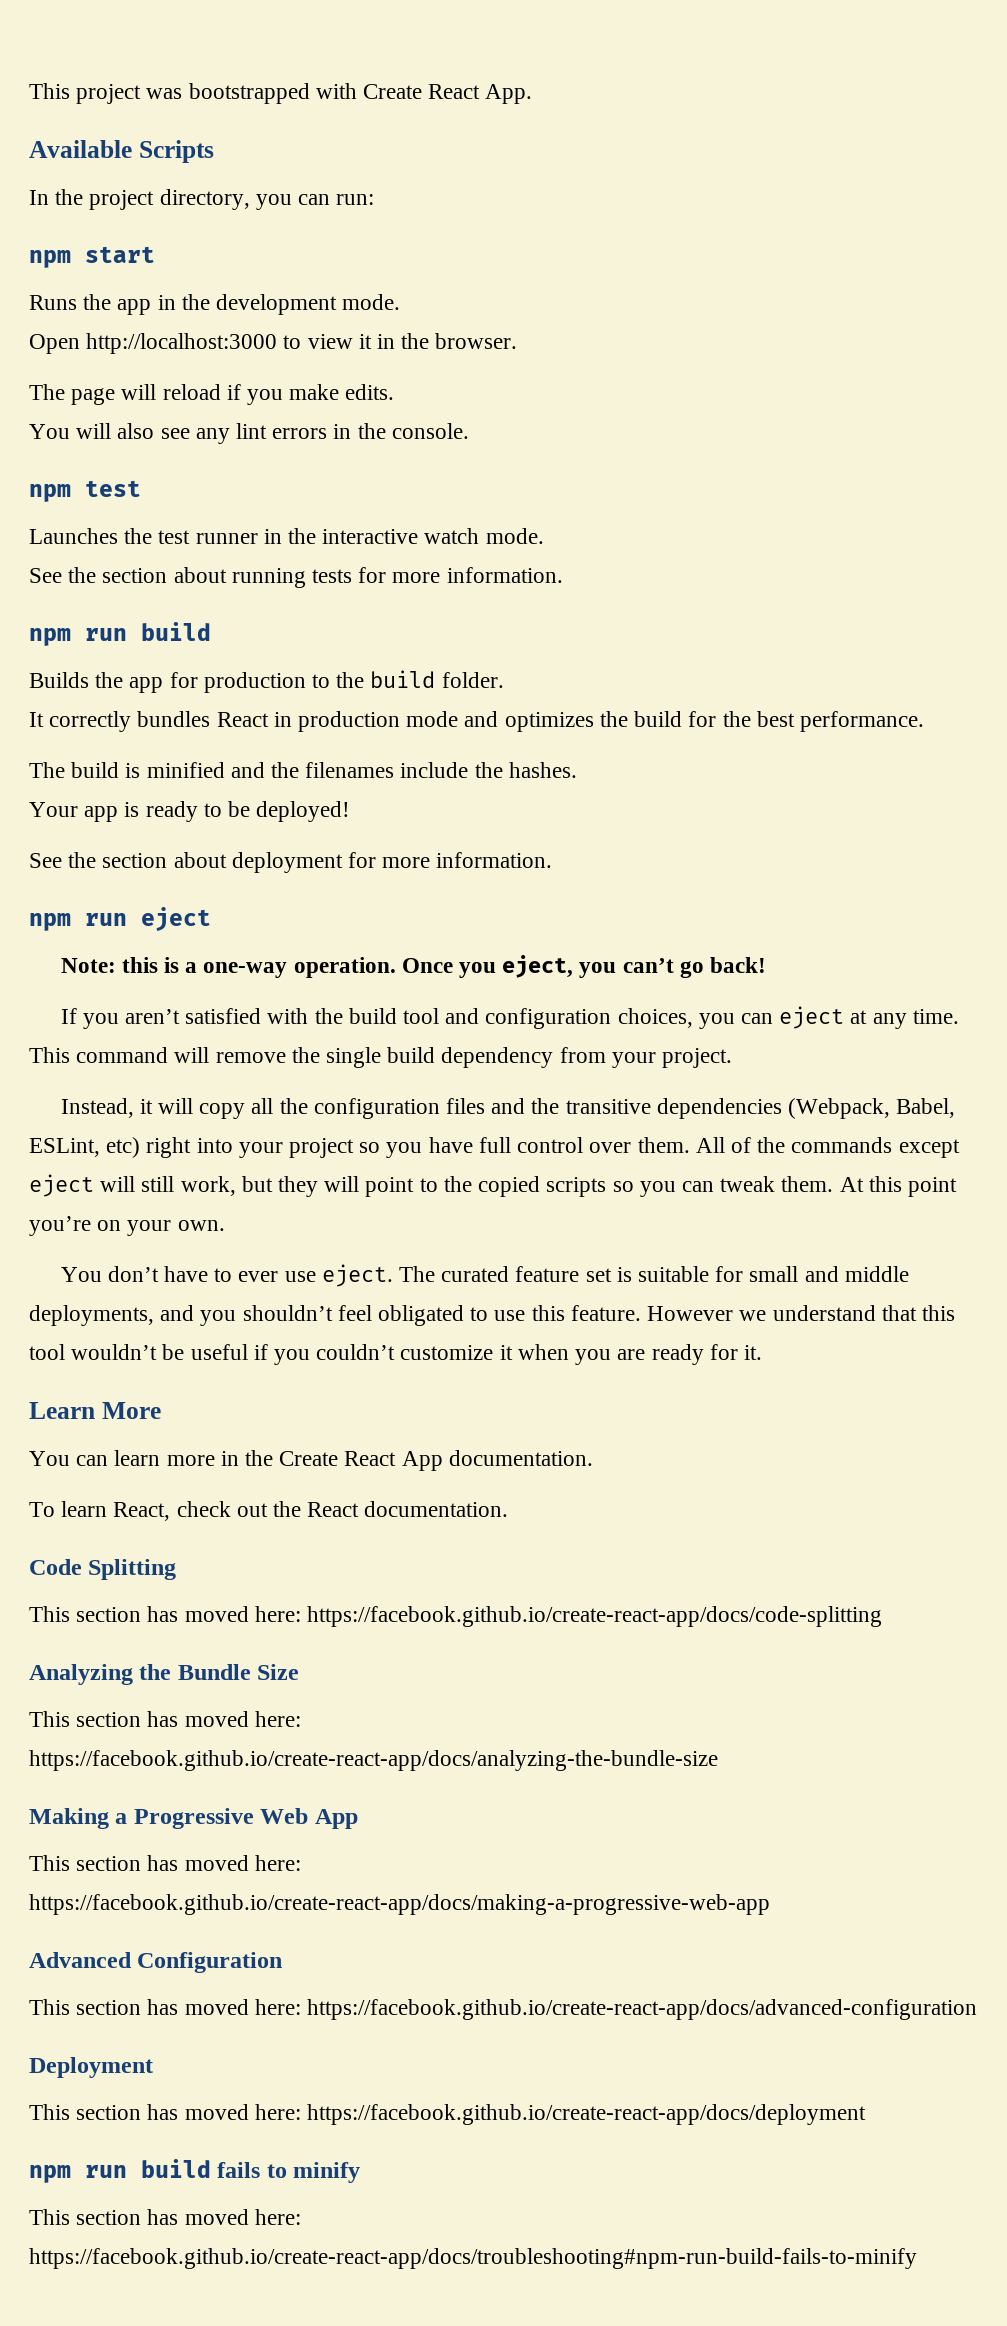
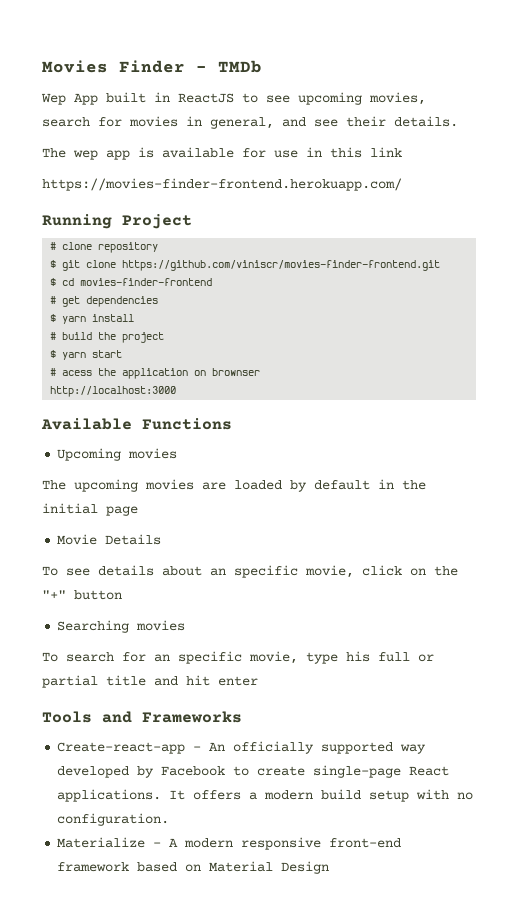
[29,83,533,104] [29,140,214,163] [29,189,375,210] [29,246,155,268] [29,294,401,315] [29,333,518,354] [29,384,395,405] [29,423,469,444] [29,480,141,502] [29,528,544,544] [29,567,563,588] [29,622,211,646] [29,670,504,693] [29,711,924,732] [29,762,577,778] [29,801,351,822] [29,852,553,873] [29,907,211,931] [60,955,767,978] [60,1006,959,1029] [29,1047,733,1068] [60,1098,956,1119] [29,1137,960,1158] [29,1174,957,1197] [29,1216,225,1236] [60,1264,909,1287] [29,1305,955,1326] [29,1344,762,1365] [29,1402,161,1419] [29,1450,593,1471] [29,1501,509,1521] [29,1559,177,1580] [29,1606,883,1627] [29,1664,300,1685] [29,1711,301,1727] [29,1750,718,1771] [29,1808,358,1829] [29,1855,301,1871] [29,1894,770,1915] [29,1952,283,1973] [29,1999,978,2020] [29,2057,153,2078] [29,2104,867,2125] [29,2159,361,2183] [29,2209,301,2225] [29,2248,917,2269] This project was bootstrapped with Create React App. // Available Scripts // In the project directory, you can run: // npm start // Runs the app in the development mode. // Open http://localhost:3000 to view it in the browser. // The page will reload if you make edits. // You will also see any lint errors in the console. // npm test // Launches the test runner in the interactive watch mode. // See the section about running tests for more information. // npm run build // Builds the app for production to the build folder. // It correctly bundles React in production mode and optimizes the build for the best performance. // The build is minified and the filenames include the hashes. // Your app is ready to be deployed! // See the section about deployment for more information. // npm run eject // Note: this is a one-way operation. Once you eject, you can’t go back! // If you aren’t satisfied with the build tool and configuration choices, you can eject at any time. This command will remove the single build dependency from your project. // Instead, it will copy all the configuration files and the transitive dependencies (Webpack, Babel, ESLint, etc) right into your project so you have full control over them. All of the commands except eject will still work, but they will point to the copied scripts so you can tweak them. At this point you’re on your own. // You don’t have to ever use eject. The curated feature set is suitable for small and middle deployments, and you shouldn’t feel obligated to use this feature. However we understand that this tool wouldn’t be useful if you couldn’t customize it when you are ready for it. // Learn More // You can learn more in the Create React App documentation. // To learn React, check out the React documentation. // Code Splitting // This section has moved here: https://facebook.github.io/create-react-app/docs/code-splitting // Analyzing the Bundle Size // This section has moved here: https://facebook.github.io/create-react-app/docs/analyzing-the-bundle-size // Making a Progressive Web App // This section has moved here: https://facebook.github.io/create-react-app/docs/making-a-progressive-web-app // Advanced Configuration // This section has moved here: https://facebook.github.io/create-react-app/docs/advanced-configuration // Deployment // This section has moved here: https://facebook.github.io/create-react-app/docs/deployment // npm run build fails to minify // This section has moved here: https://facebook.github.io/create-react-app/docs/troubleshooting#npm-run-build-fails-to-minify -> [42,60,262,73] [41,92,426,105] [42,116,458,129] [42,147,402,160] [42,178,402,191] [42,214,192,229] [50,242,159,253] [50,260,441,271] [50,278,213,286] [50,296,159,307] [50,314,135,324] [50,332,165,343] [50,350,123,360] [50,368,261,379] [50,386,177,397] [41,418,232,430] [57,448,178,461] [42,479,426,492] [42,503,138,516] [57,534,162,545] [42,565,458,578] [42,590,122,600] [57,620,186,633] [42,651,434,664] [42,675,258,688] [42,711,242,723] [57,741,427,754] [57,765,450,778] [57,789,474,802] [57,813,170,826] [57,837,402,850] [57,861,330,874] Movies Finder - TMDb // Wep App built in ReactJS to see upcoming movies, search for movies in general, and see their details. // The wep app is available for use in this link // https://movies-finder-frontend.herokuapp.com/ // Running Project // # clone repository // $ git clone https://github.com/viniscr/movies-finder-frontend.git // $ cd movies-finder-frontend // # get dependencies // $ yarn install // # build the project // $ yarn start // # acess the application on brownser // http://localhost:3000 // Available Functions // Upcoming movies // The upcoming movies are loaded by default in the initial page // Movie Details // To see details about an specific movie, click on the "+" button // Searching movies // To search for an specific movie, type his full or partial title and hit enter // Tools and Frameworks // Create-react-app - An officially supported way developed by Facebook to create single-page React applications. It offers a modern build setup with no configuration. // Materialize - A modern responsive front-end framework based on Material Design

